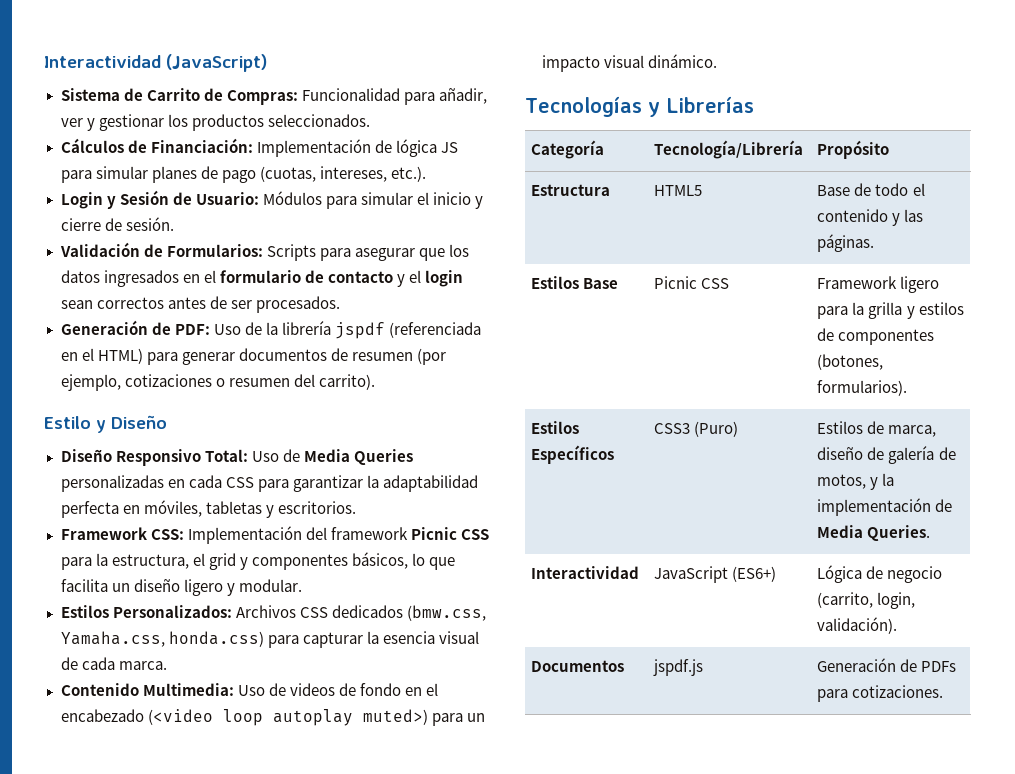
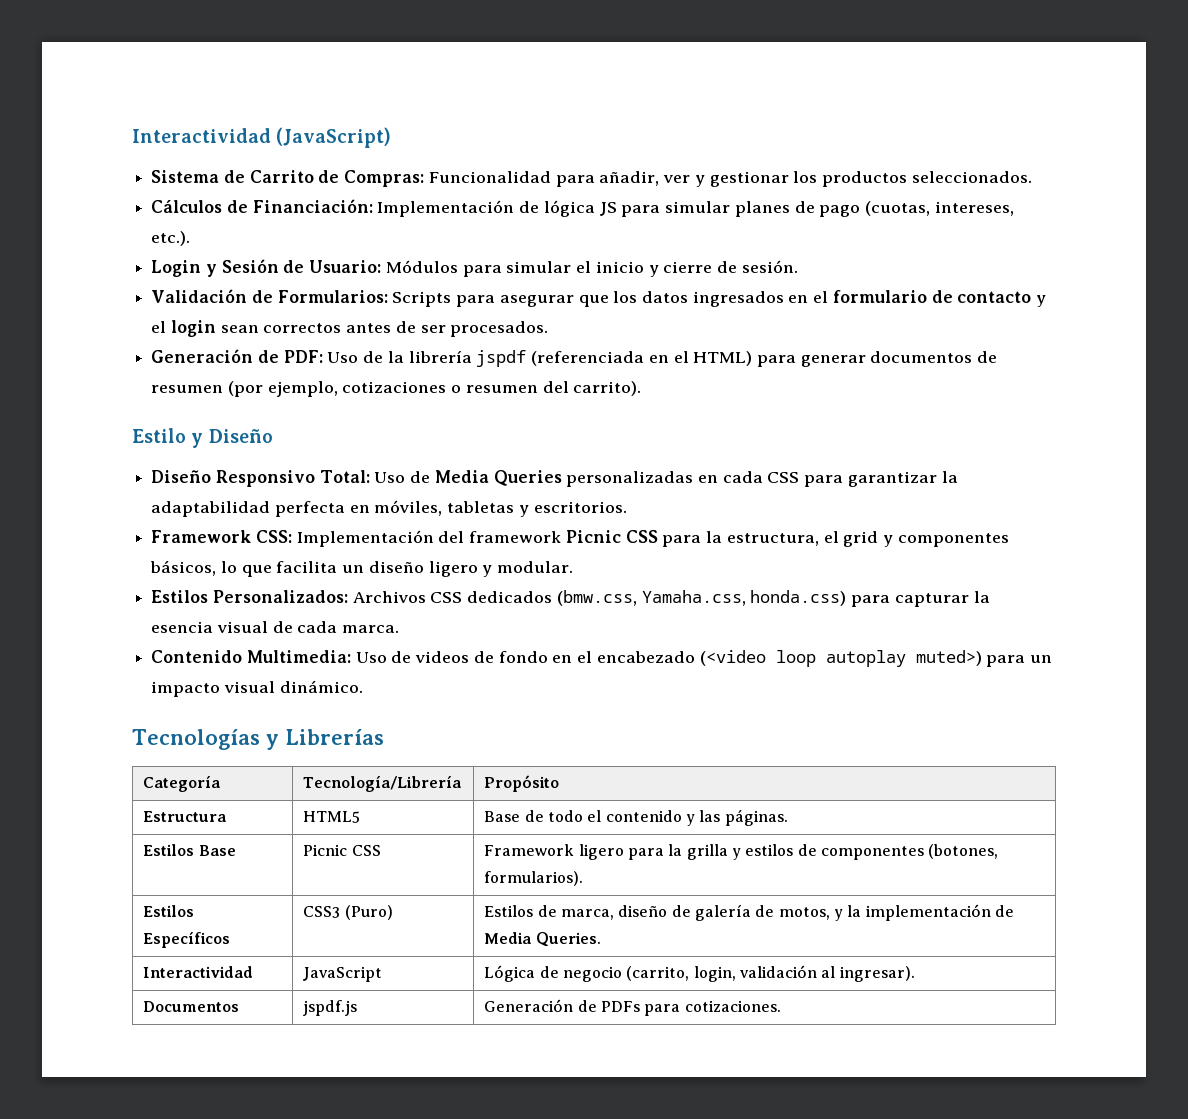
[732,566,777,582] (ES6+) -> (383, 974) none
[817,617,898,634] validación). -> [739,965,915,982] validación al ingresar).

